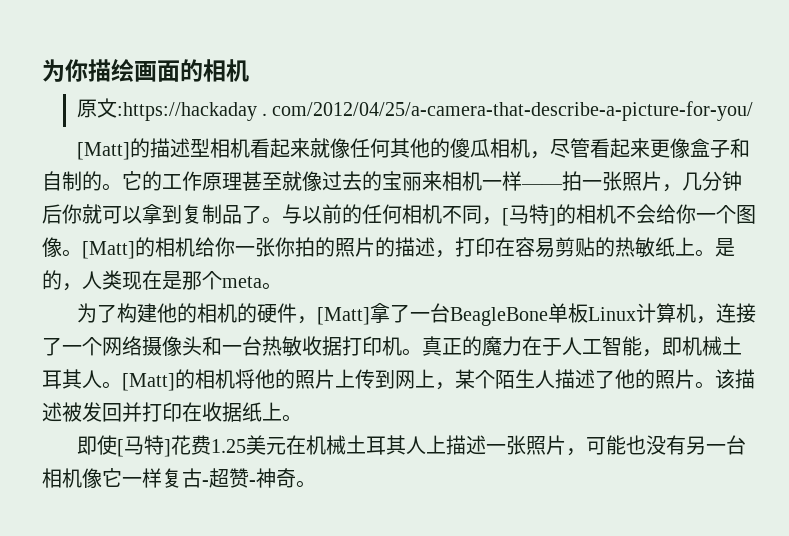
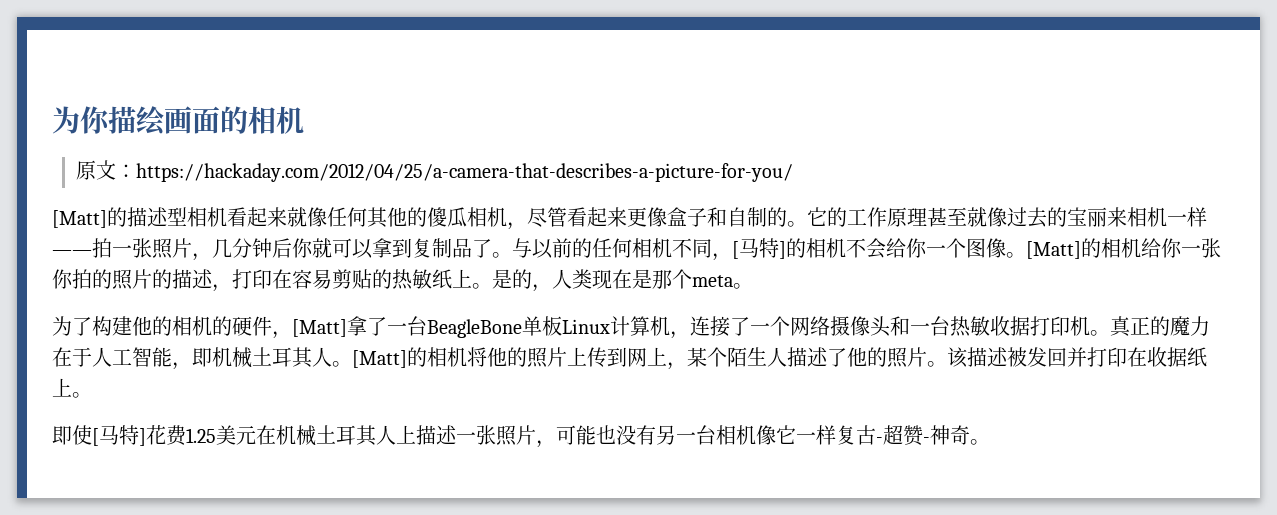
[116,101,754,121] :https://hackaday . com/2012/04/25/a-camera-that-describe-a-picture-for-you/ -> [115,163,793,182] ：https://hackaday.com/2012/04/25/a-camera-that-describes-a-picture-for-you/

